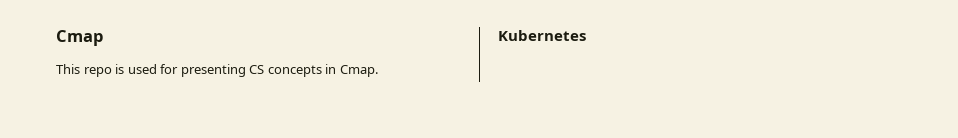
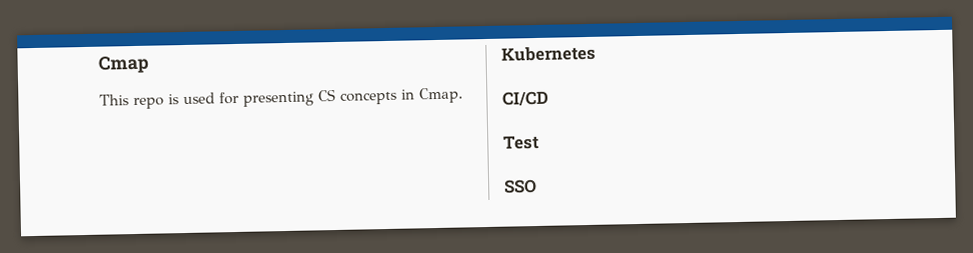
(586, 35) none -> [502,90,549,107] [503,134,539,150] [504,179,537,194] // CI/CD // Test // SSO

